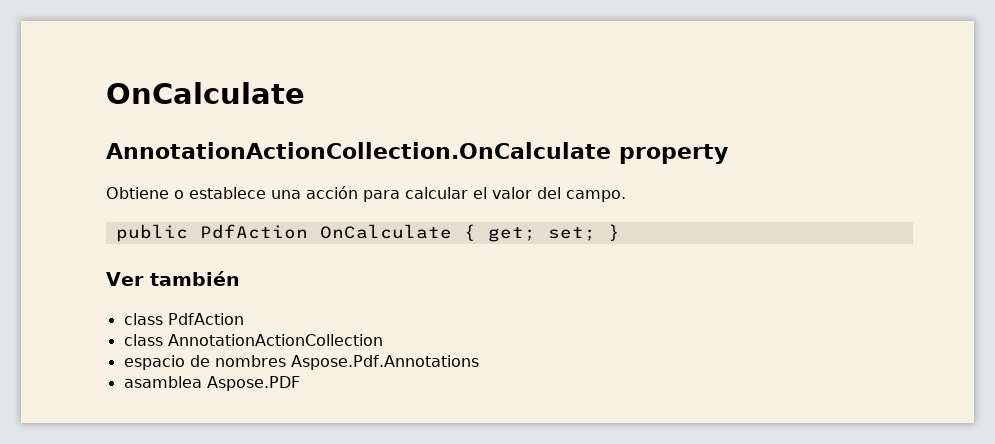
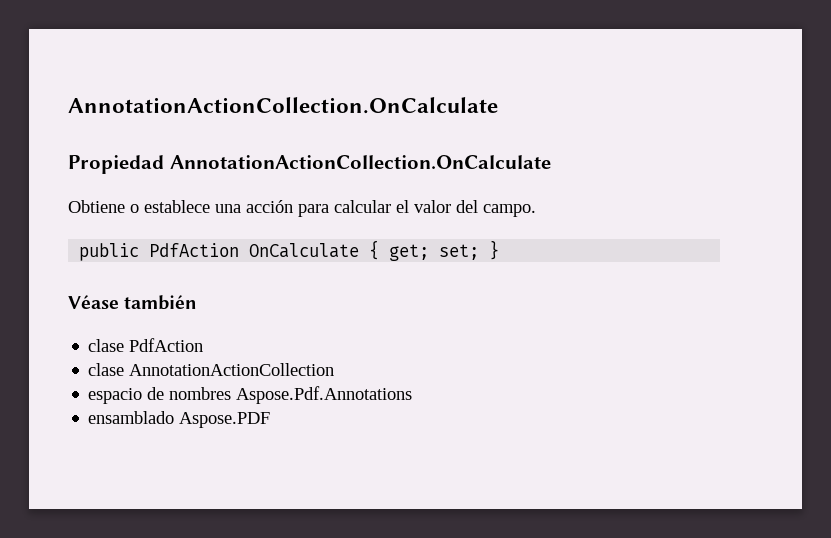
[106,82,305,104] [106,142,728,164] OnCalculate // AnnotationActionCollection.OnCalculate property -> [68,97,498,114] [68,155,551,174] AnnotationActionCollection.OnCalculate // Propiedad AnnotationActionCollection.OnCalculate
[106,272,144,286] Ver -> [68,295,119,309] Véase
[123,313,163,325] class -> [88,339,125,352] clase
[123,334,163,346] class -> [88,363,125,376] clase
[123,376,202,388] asamblea -> [88,411,175,424] ensamblado

